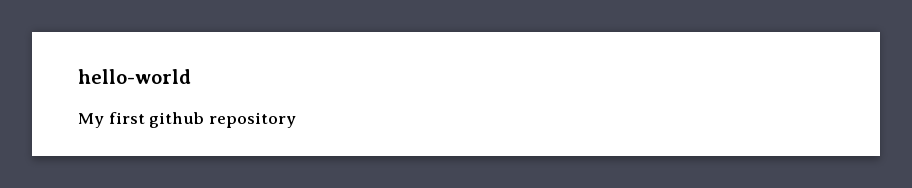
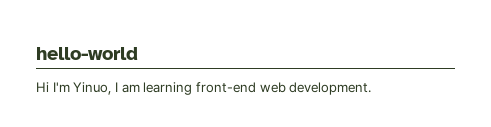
[78,112,297,128] My first github repository -> [36,82,372,95] Hi I'm Yinuo, I am learning front-end web development.

